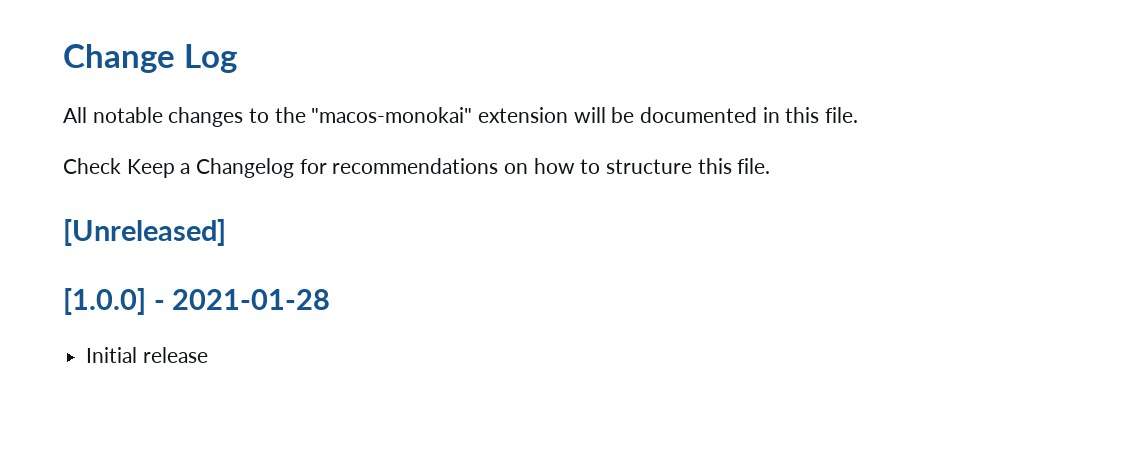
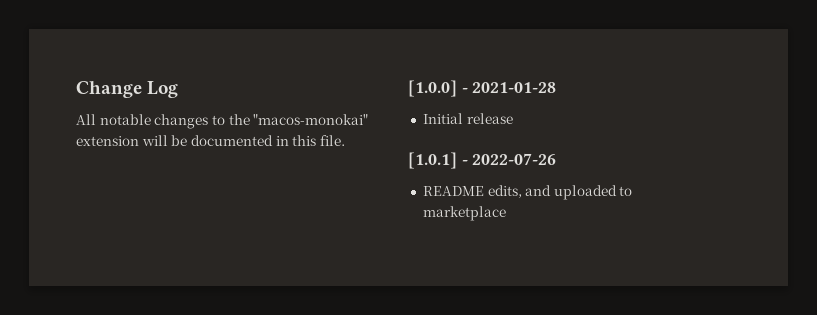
[63,158,771,178] [63,219,226,246] // Check Keep a Changelog for recommendations on how to structure this file. // [Unreleased] -> (345, 140) none
(208, 355) none -> [408,152,557,169] [422,185,633,200] [422,206,506,221] // [1.0.1] - 2022-07-26 // README edits, and uploaded to marketplace

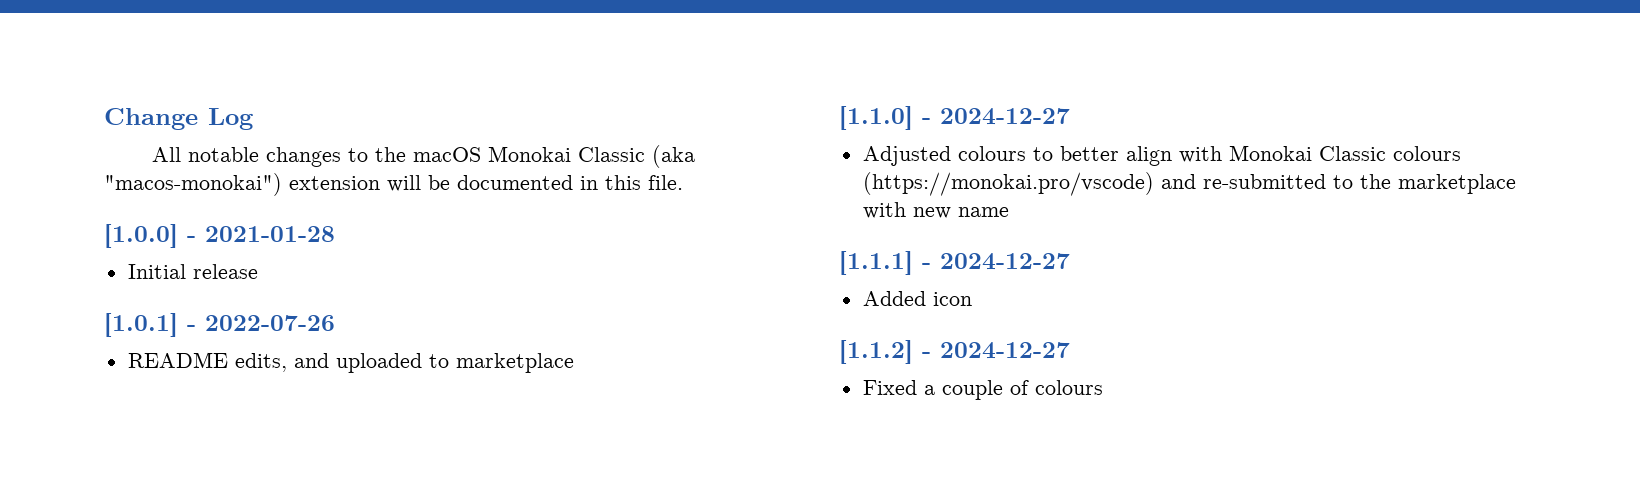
[253,114,369,125] "macos-monokai" -> [412,145,695,168] [104,173,282,196] macOS Monokai Classic (aka "macos-monokai")
(506, 213) none -> [839,106,1070,130] [862,145,1461,166] [862,172,1516,196] [862,202,1009,219] [839,251,1070,275] [862,291,972,306] [839,340,1070,364] [862,380,1103,400] // [1.1.0] - 2024-12-27 // Adjusted colours to better align with Monokai Classic colours (https://monokai.pro/vscode) and re-submitted to the marketplace with new name // [1.1.1] - 2024-12-27 // Added icon // [1.1.2] - 2024-12-27 // Fixed a couple of colours

